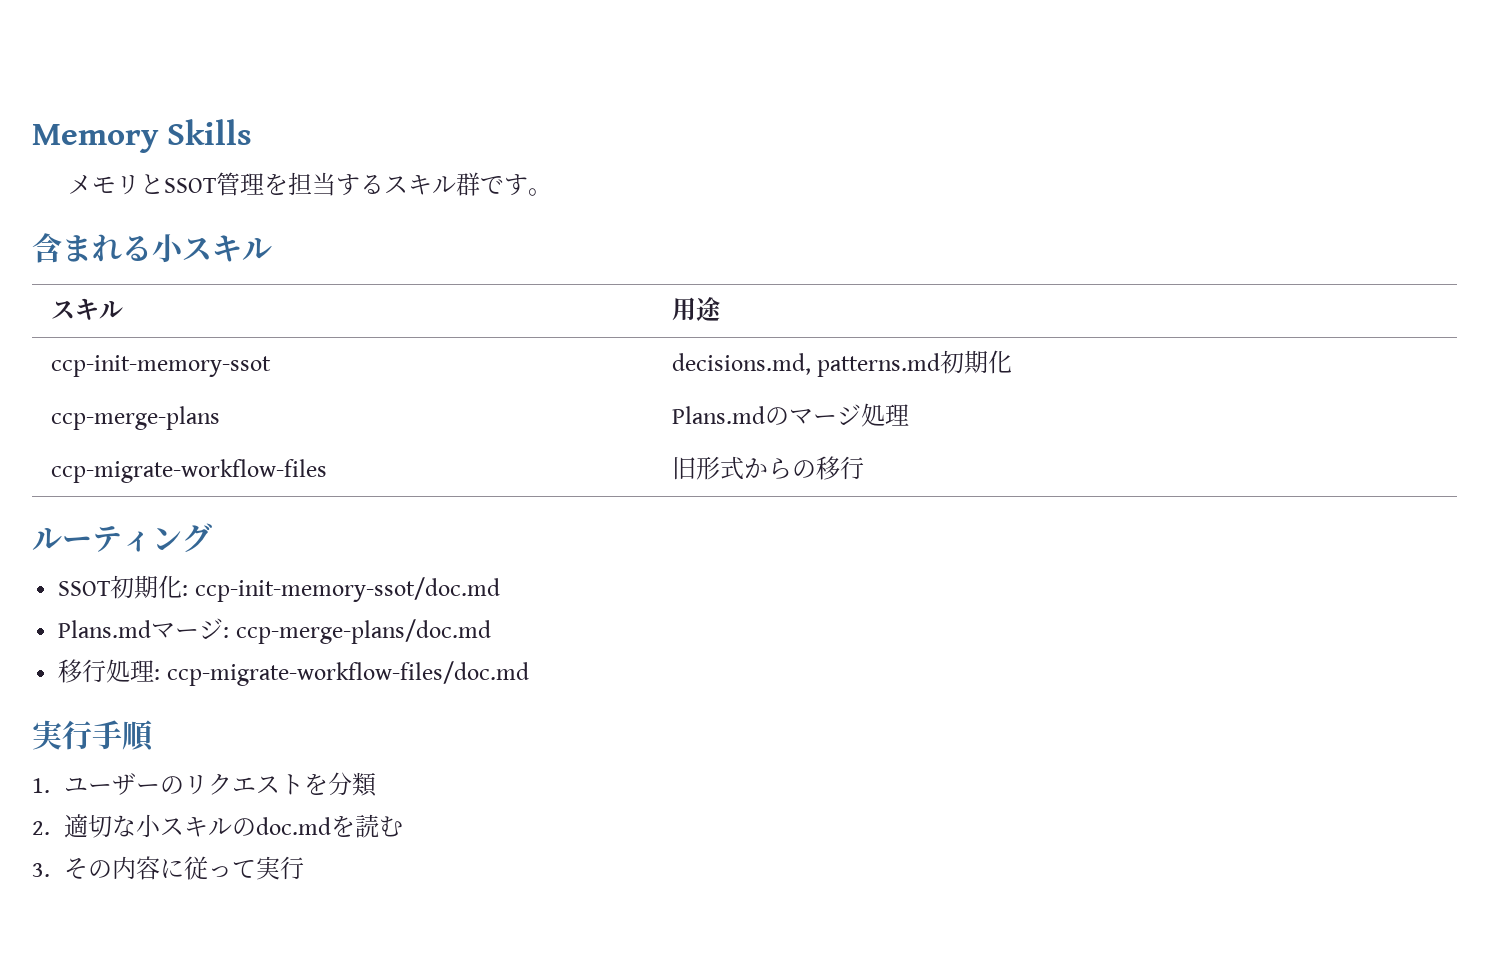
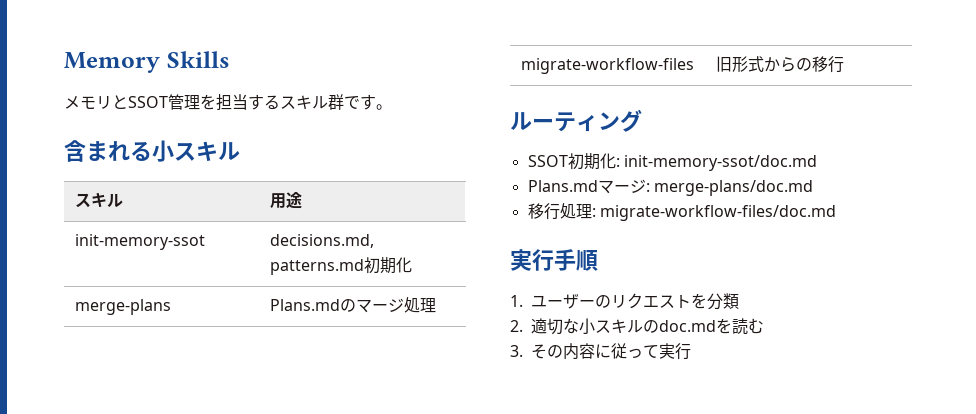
[50,355,271,377] ccp-init-memory-ssot -> [74,234,205,250] init-memory-ssot
[50,406,220,430] ccp-merge-plans -> [74,299,171,315] merge-plans
[50,459,327,483] ccp-migrate-workflow-files -> [520,58,694,74] migrate-workflow-files
[194,577,500,602] ccp-init-memory-ssot/doc.md -> [623,155,817,171] init-memory-ssot/doc.md
[235,619,491,644] ccp-merge-plans/doc.md -> [653,180,813,196] merge-plans/doc.md
[166,661,529,686] ccp-migrate-workflow-files/doc.md -> [599,205,836,221] migrate-workflow-files/doc.md

